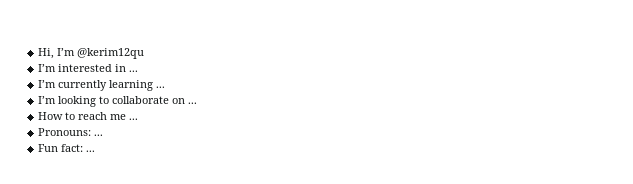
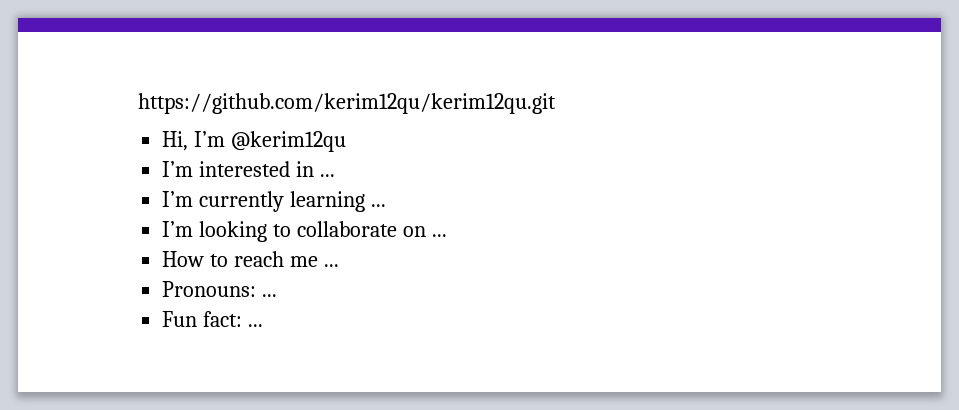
(38, 53) none -> [138,93,556,114] https://github.com/kerim12qu/kerim12qu.git //

